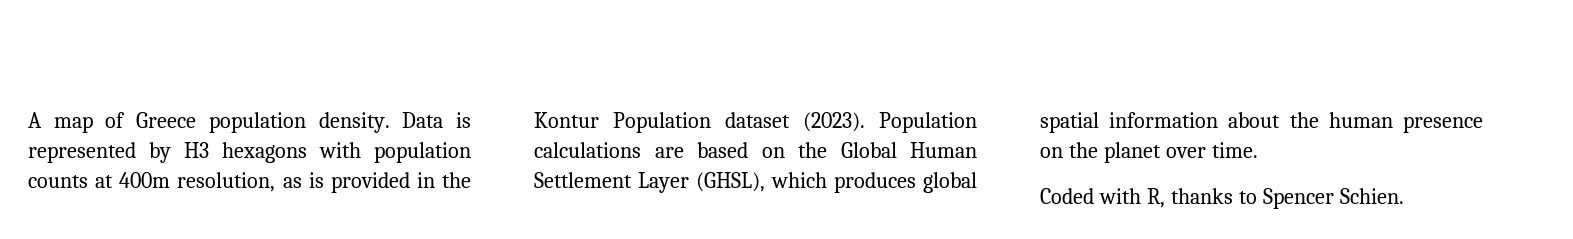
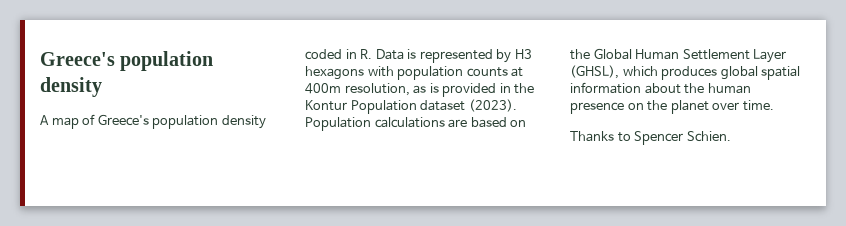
[28,112,390,133] A map of Greece population density. -> [40,51,214,71] [40,77,102,97] [40,114,266,129] [305,49,373,60] Greece's population density // A map of Greece's population density coded in R.
[1040,188,1233,208] Coded with R, thanks -> [570,131,614,142] Thanks

